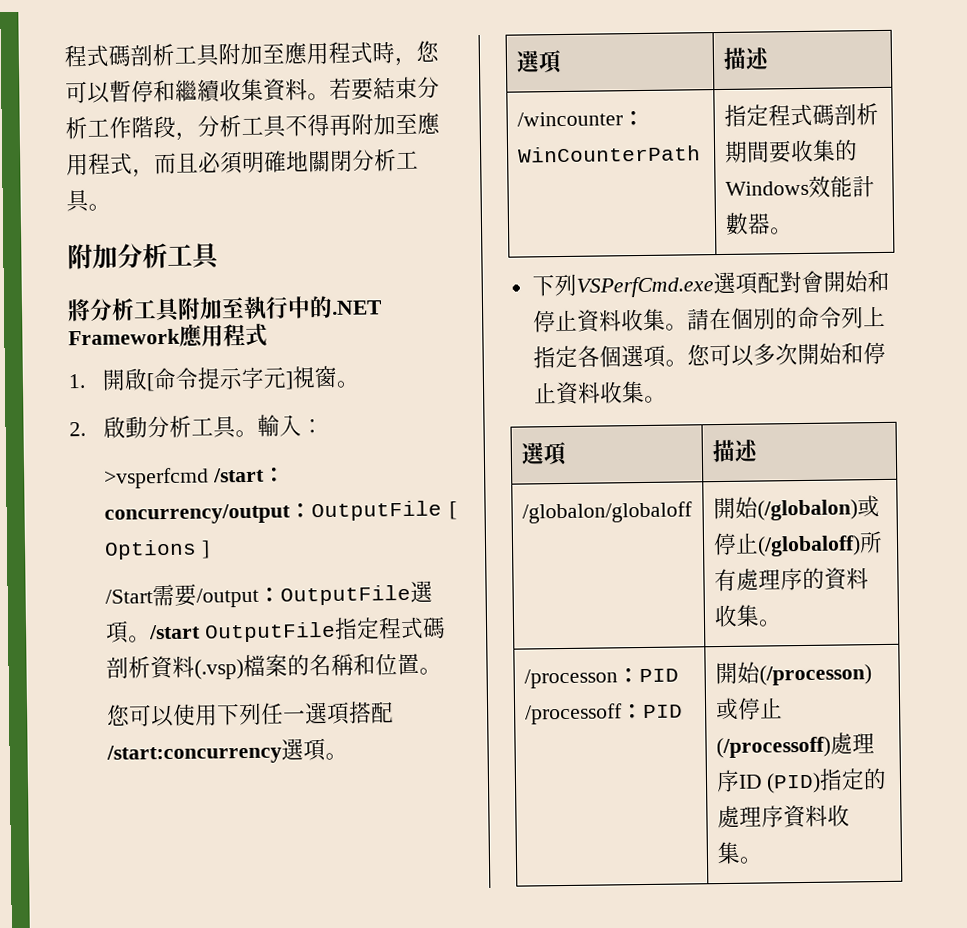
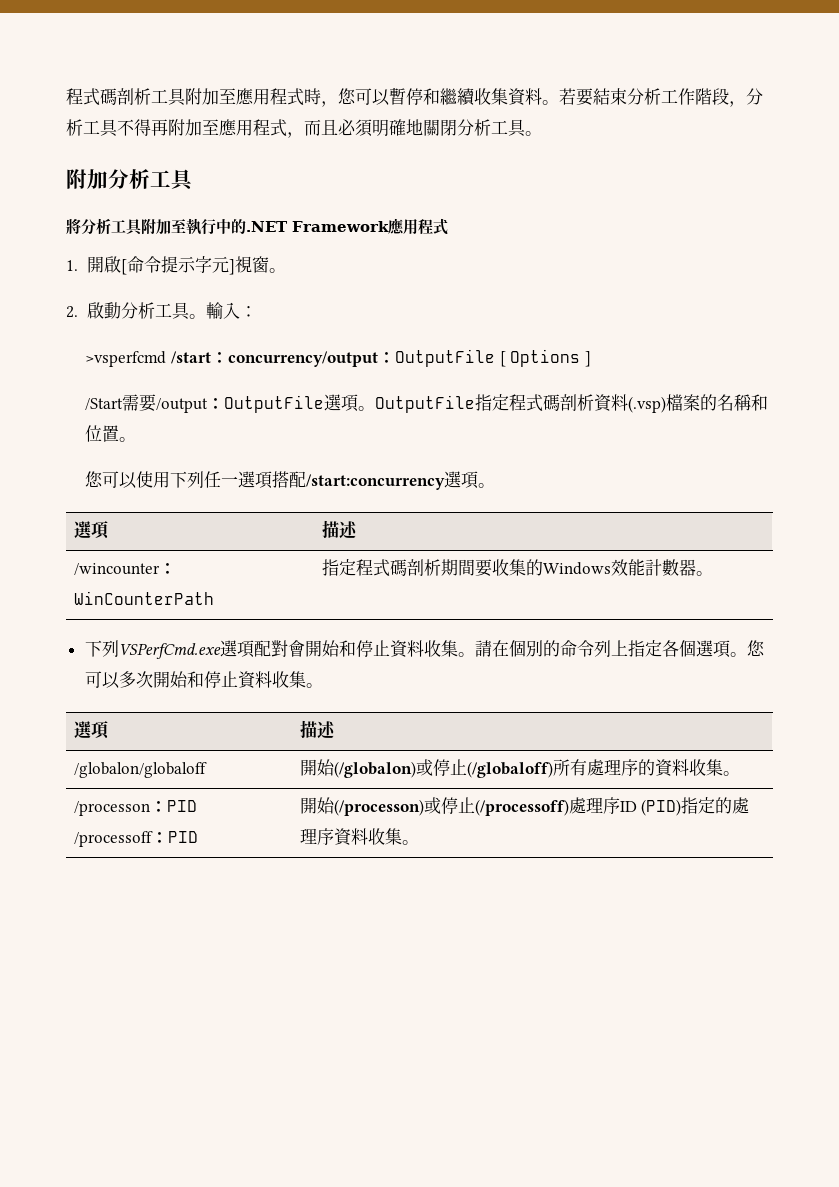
[147,624,201,640] /start -> (376, 408) none

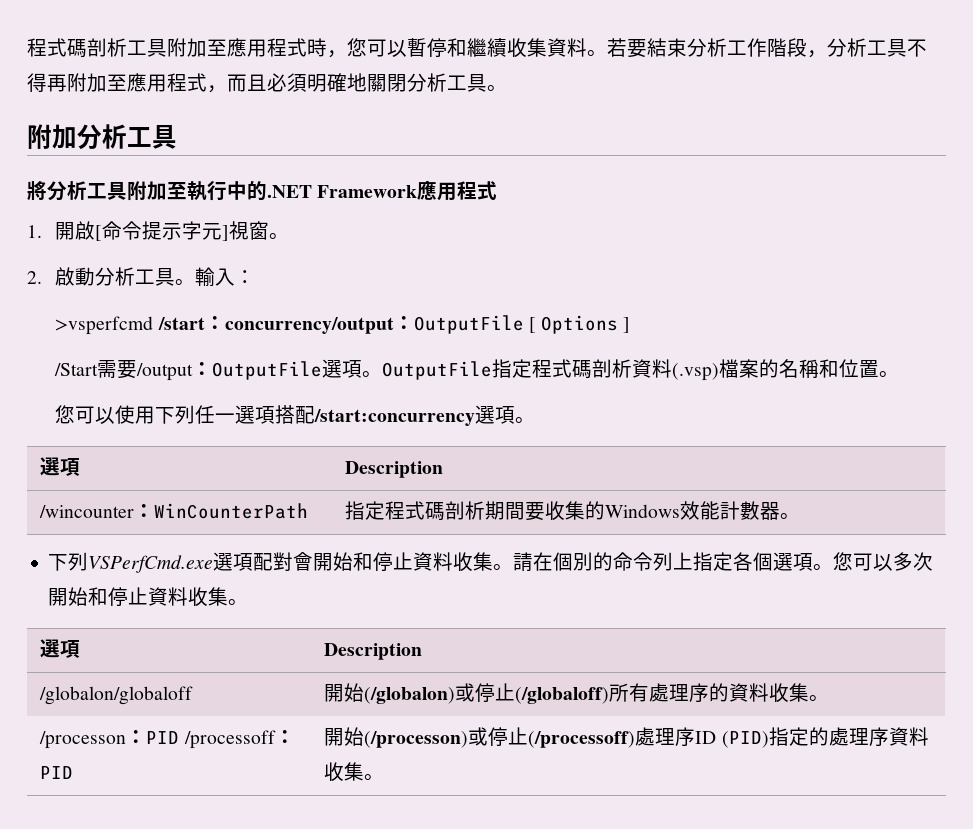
[321,520,358,539] 描述 -> [345,461,444,478] Description
[299,720,336,739] 描述 -> [324,643,423,660] Description

